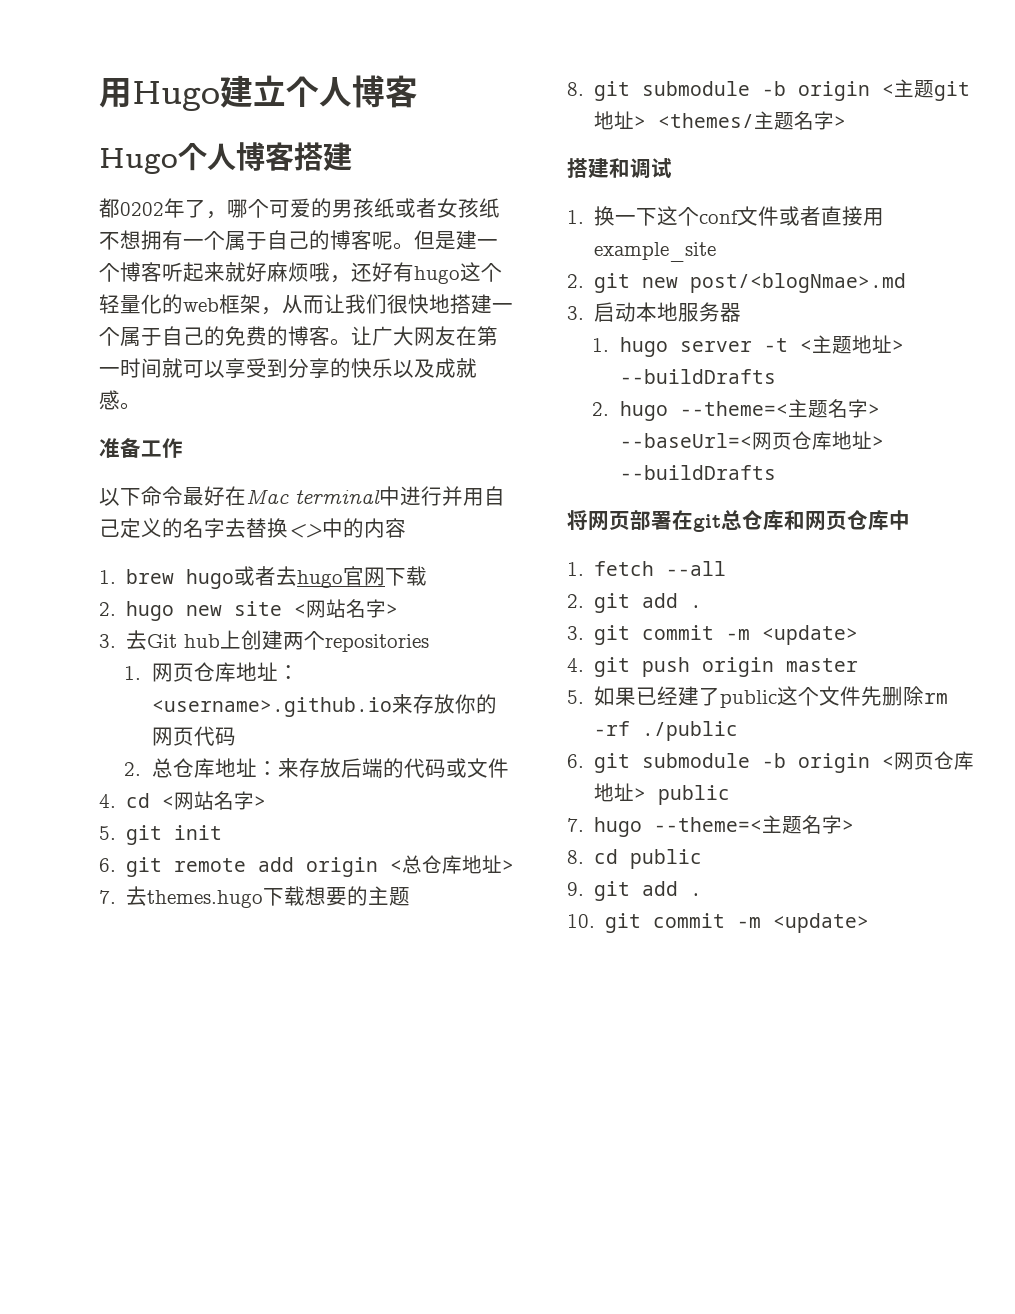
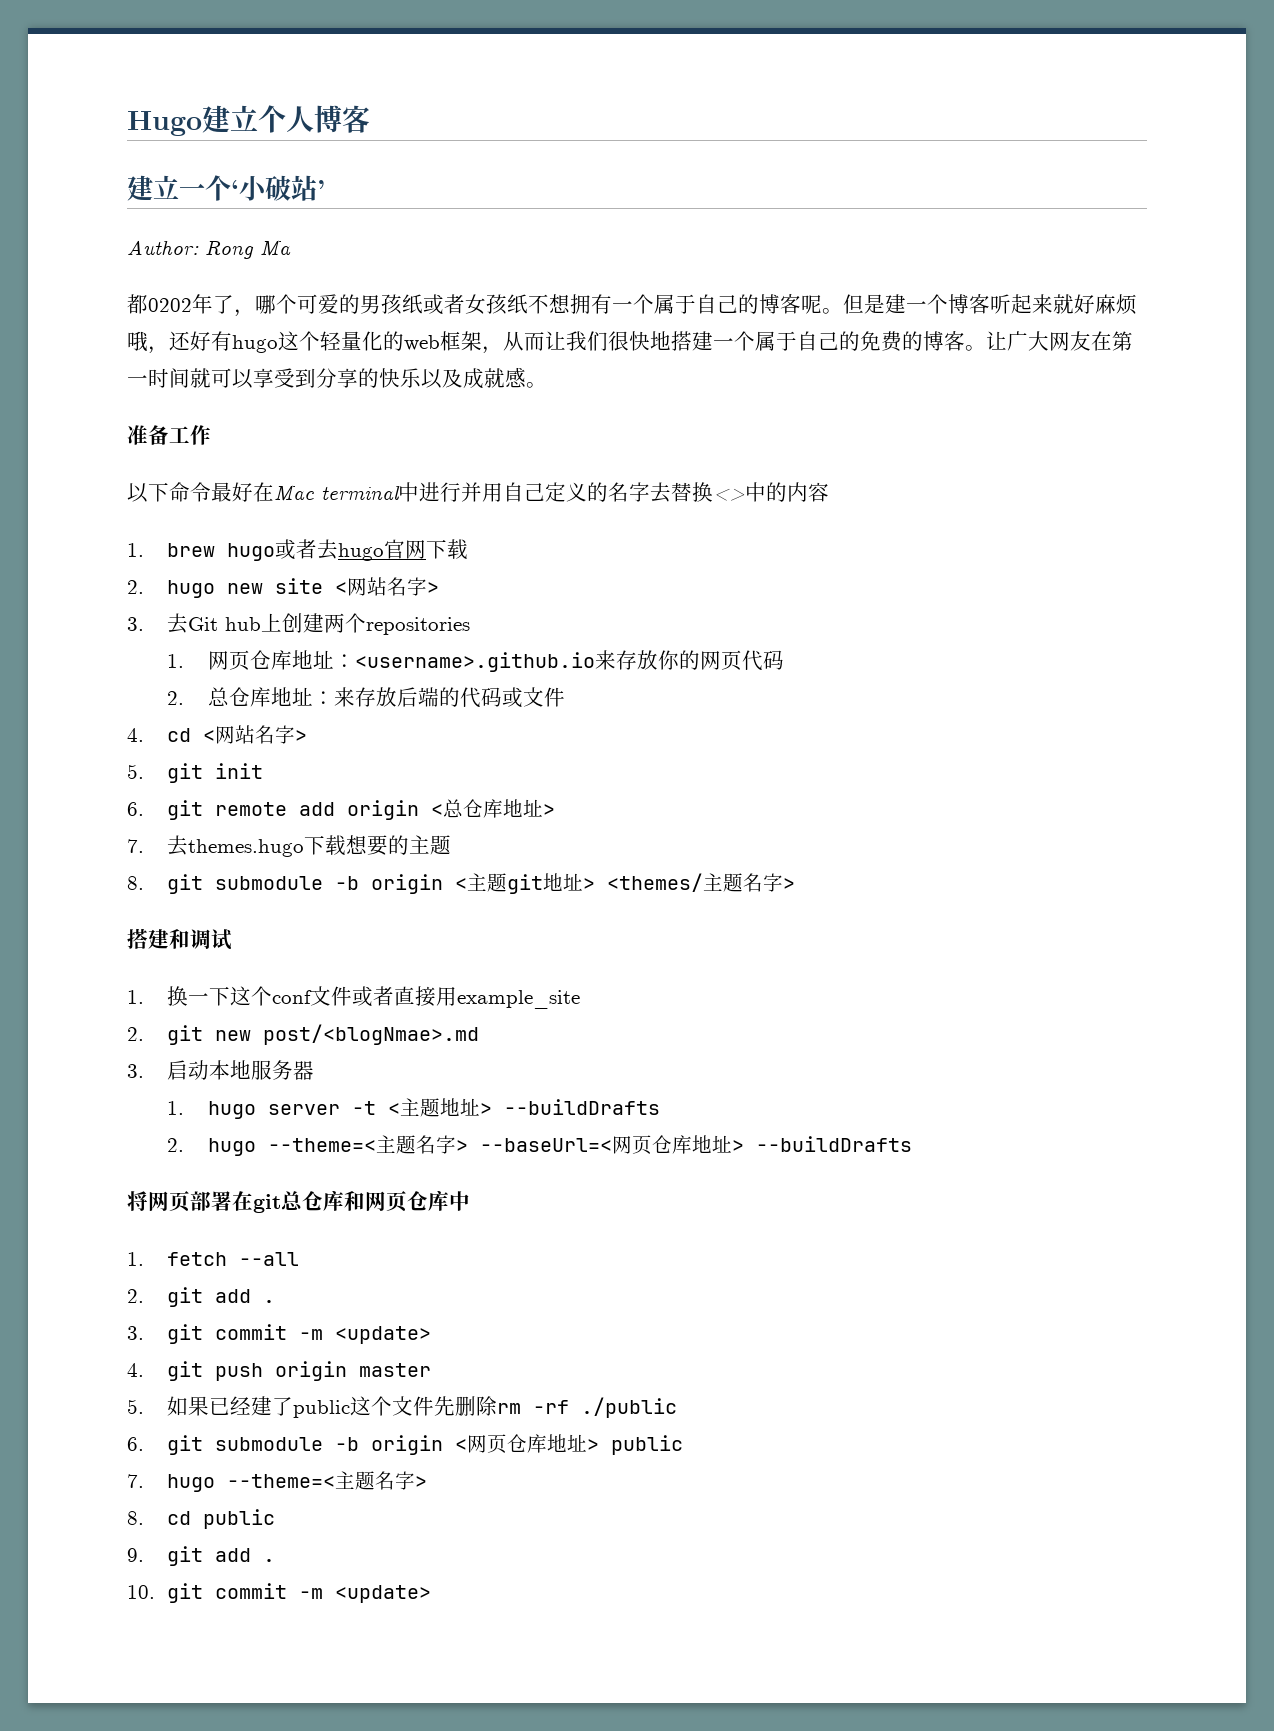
[99,78,132,108] 用 -> (127, 123) none
[99,142,352,174] Hugo个人博客搭建 -> [127,175,325,201] [127,240,291,259] 建立一个‘小破站’ // Author: Rong Ma

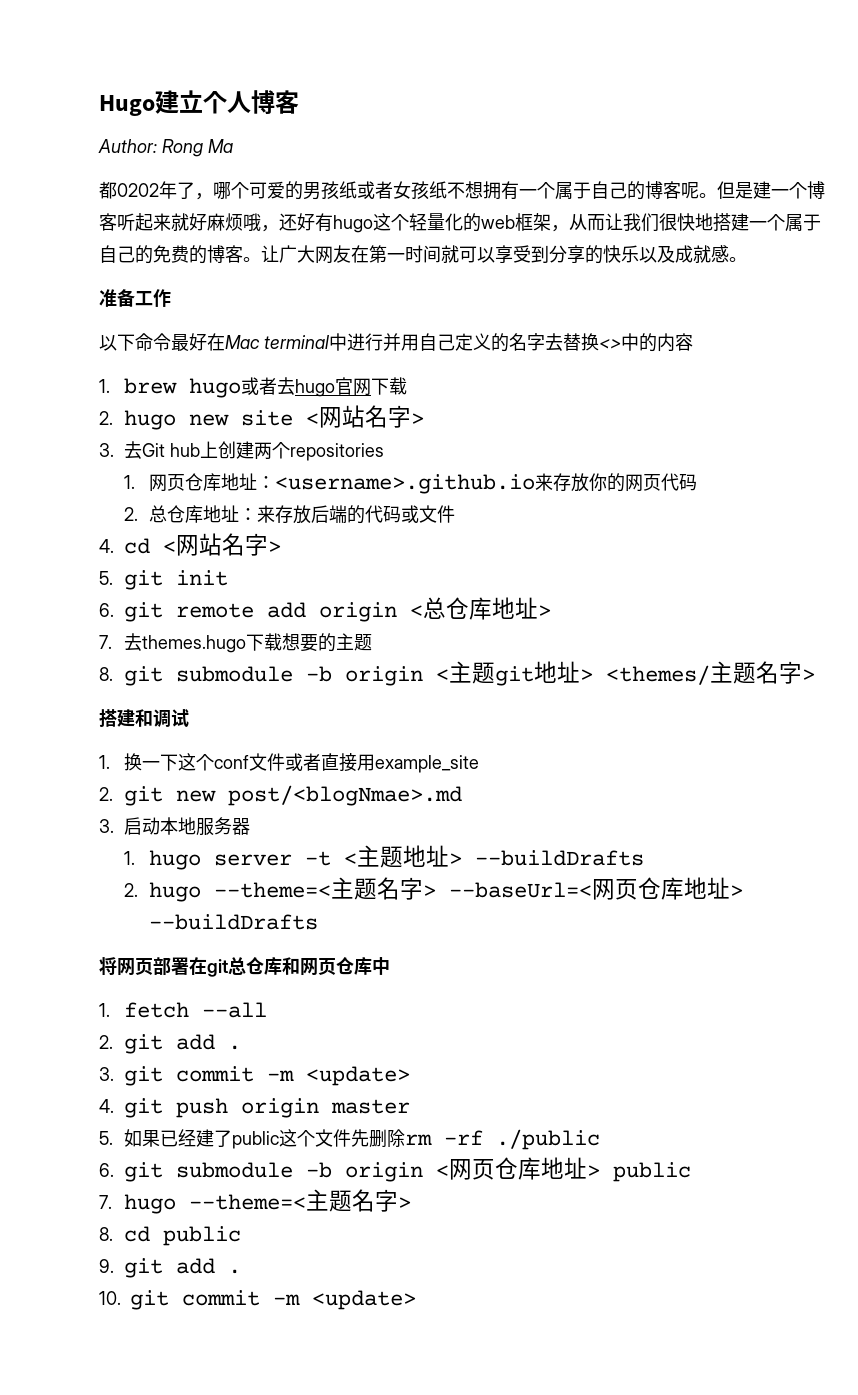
[127,175,325,201] // 建立一个‘小破站’ -> (299, 102) none

